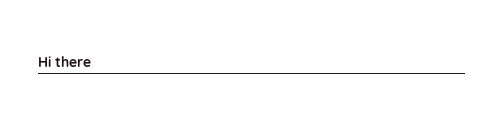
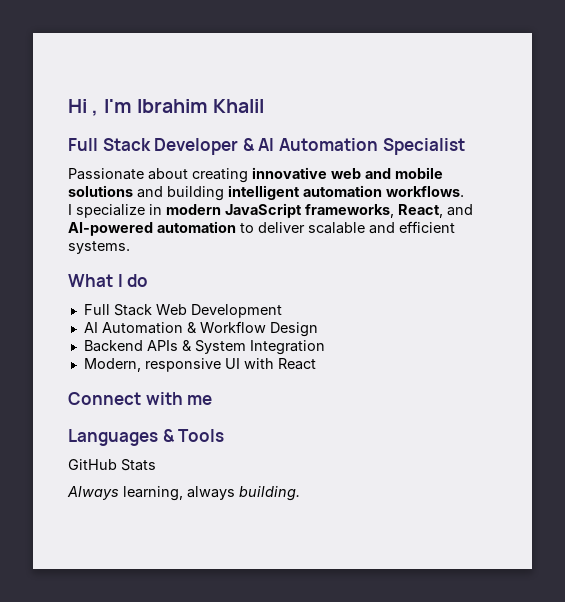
[55,56,91,67] there -> [92,99,265,116] [68,138,465,155] [68,167,443,183] [68,185,464,201] [68,203,473,218] [68,221,455,236] [68,241,130,254] [68,274,149,287] [83,304,282,318] [83,321,318,337] [83,340,325,355] [83,358,316,372] [68,392,213,405] [68,429,225,446] [68,459,156,471] [67,486,300,501] , I'm Ibrahim Khalil // Full Stack Developer & AI Automation Specialist // Passionate about creating innovative web and mobile solutions and building intelligent automation workflows. // I specialize in modern JavaScript frameworks, React, and AI-powered automation to deliver scalable and efficient systems. // What I do // Full Stack Web Development // AI Automation & Workflow Design // Backend APIs & System Integration // Modern, responsive UI with React // Connect with me // Languages & Tools // GitHub Stats // Always learning, always building.

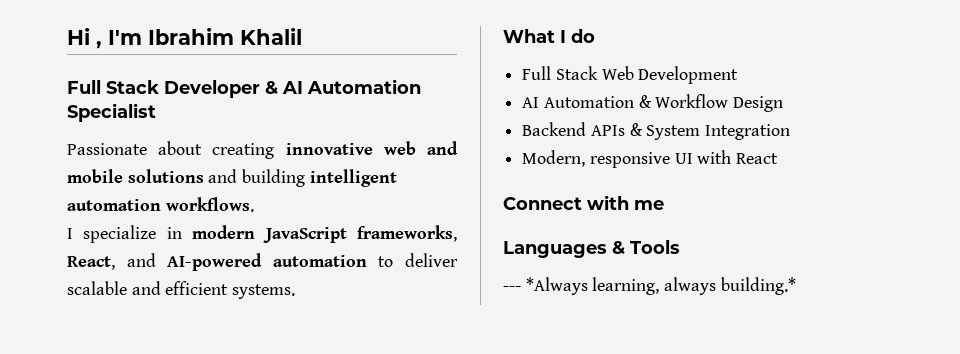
[68,459,156,471] [67,486,119,500] GitHub Stats // Always -> [503,277,588,295] --- *Always
[239,486,300,501] building. -> [720,277,796,295] building.*

